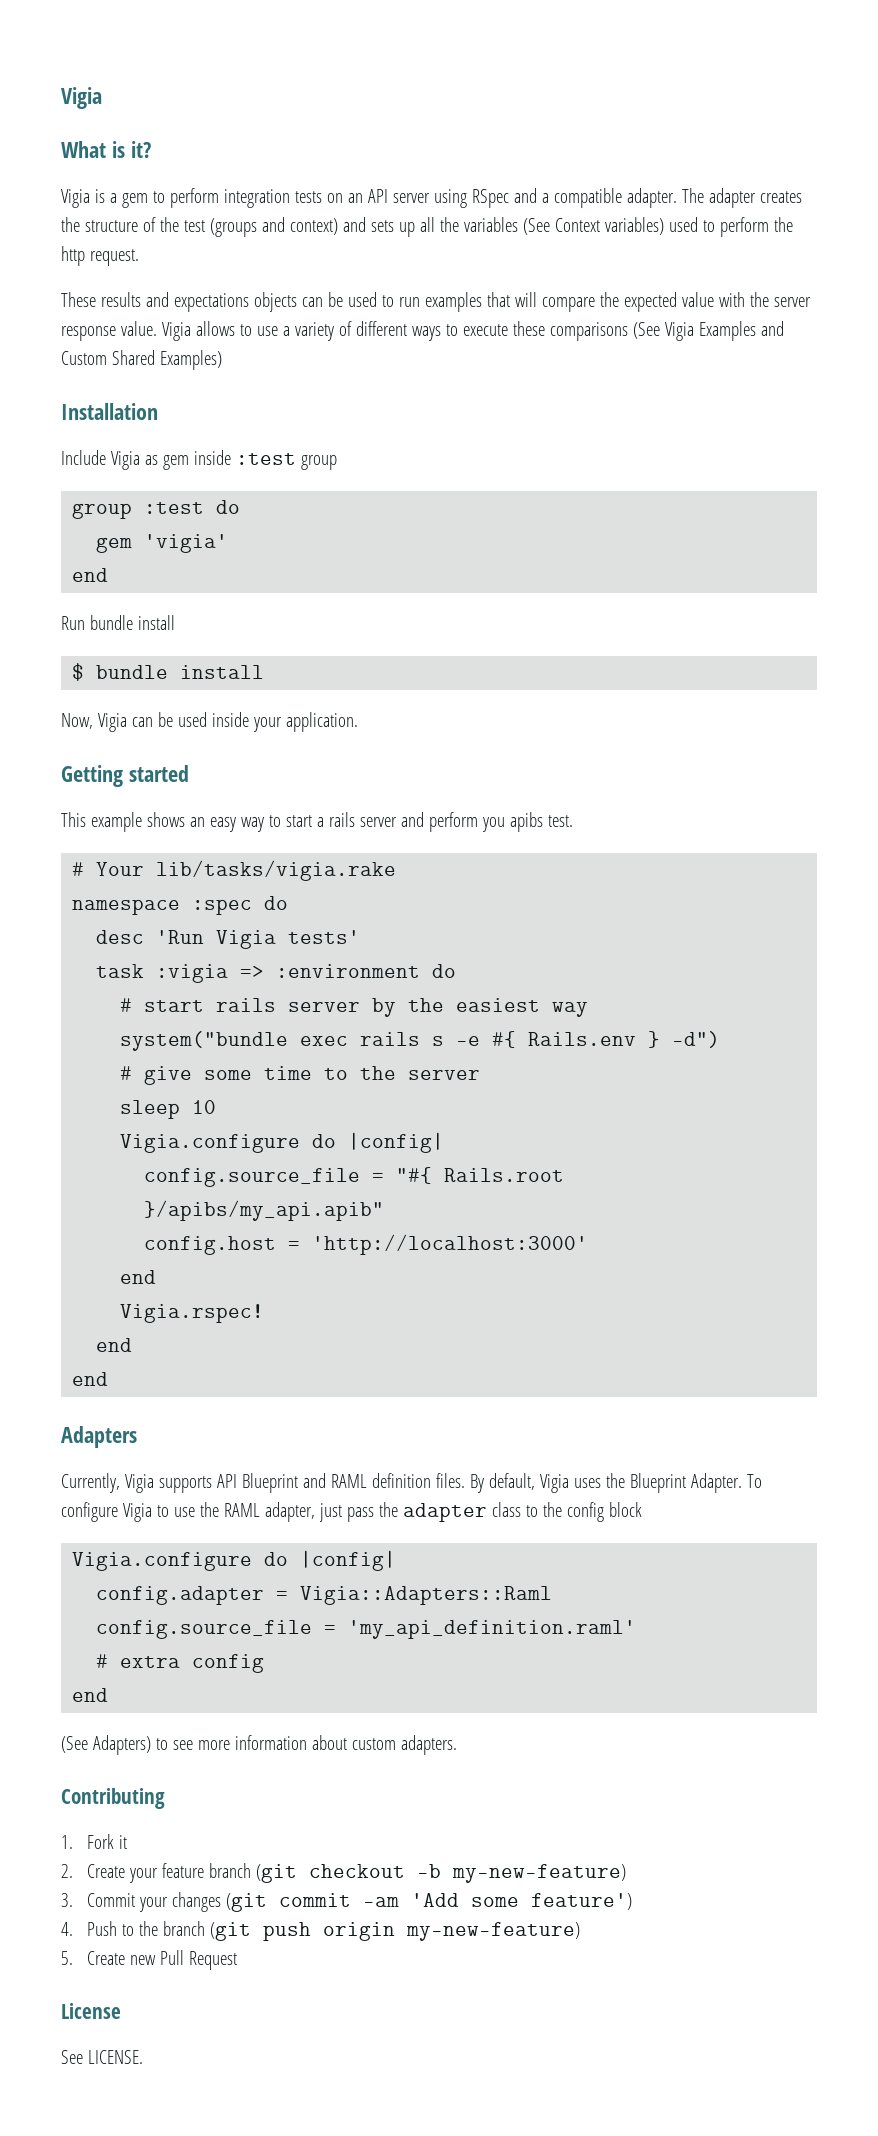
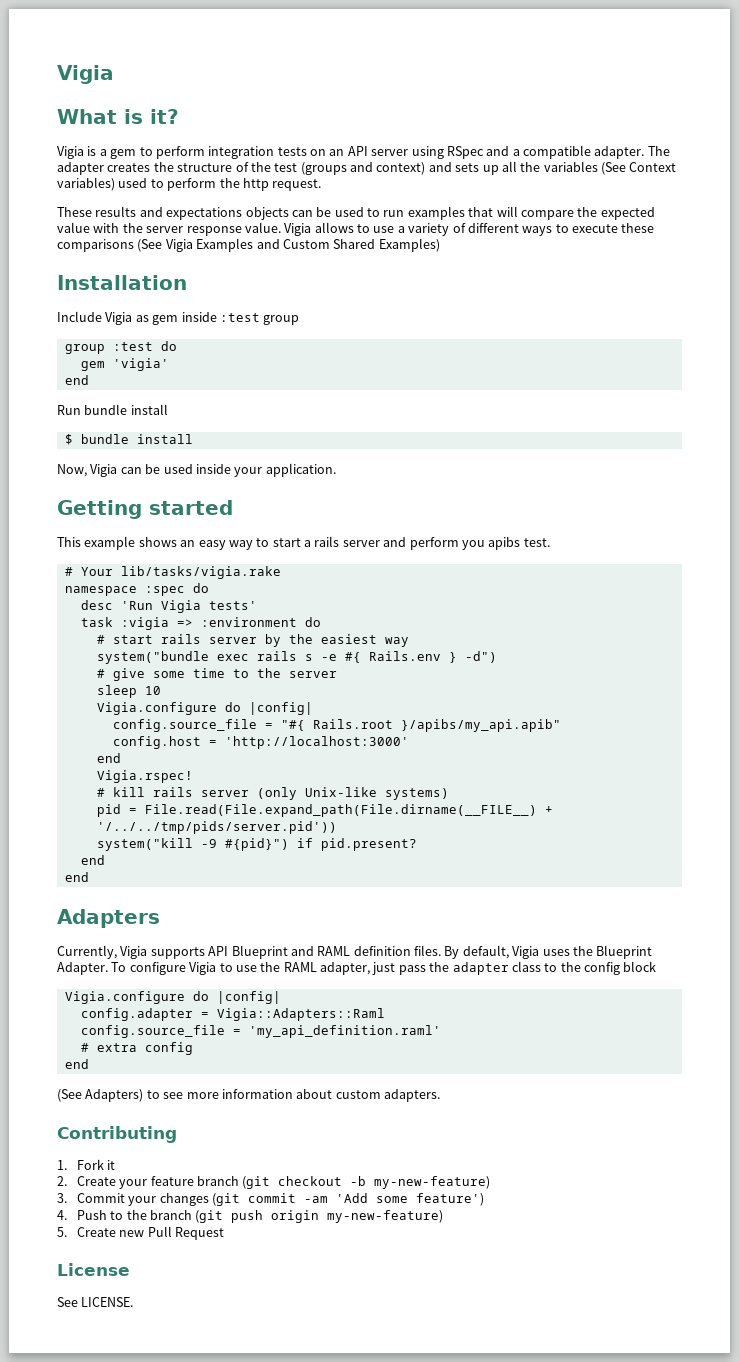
(265, 1313) none -> [96,787,449,800] [96,804,553,817] [96,821,337,834] [96,838,417,851] // # kill rails server (only Unix-like systems) // pid = File.read(File.expand_path(File.dirname(__FILE__) + '/../../tmp/pids/server.pid')) // system("kill -9 #{pid}") if pid.present?

